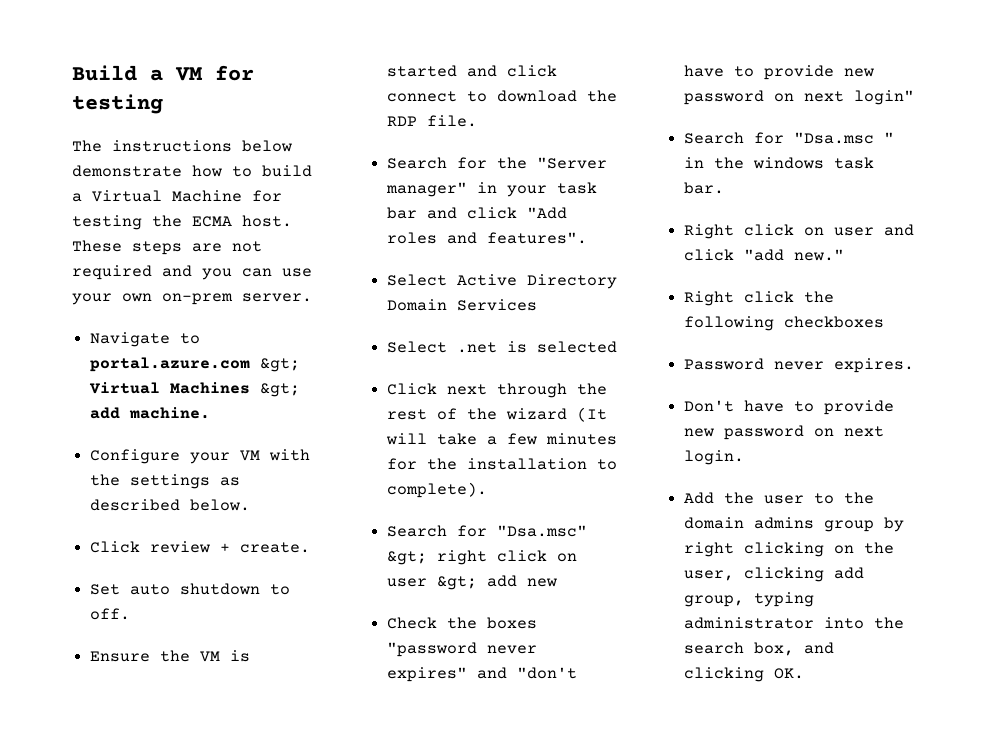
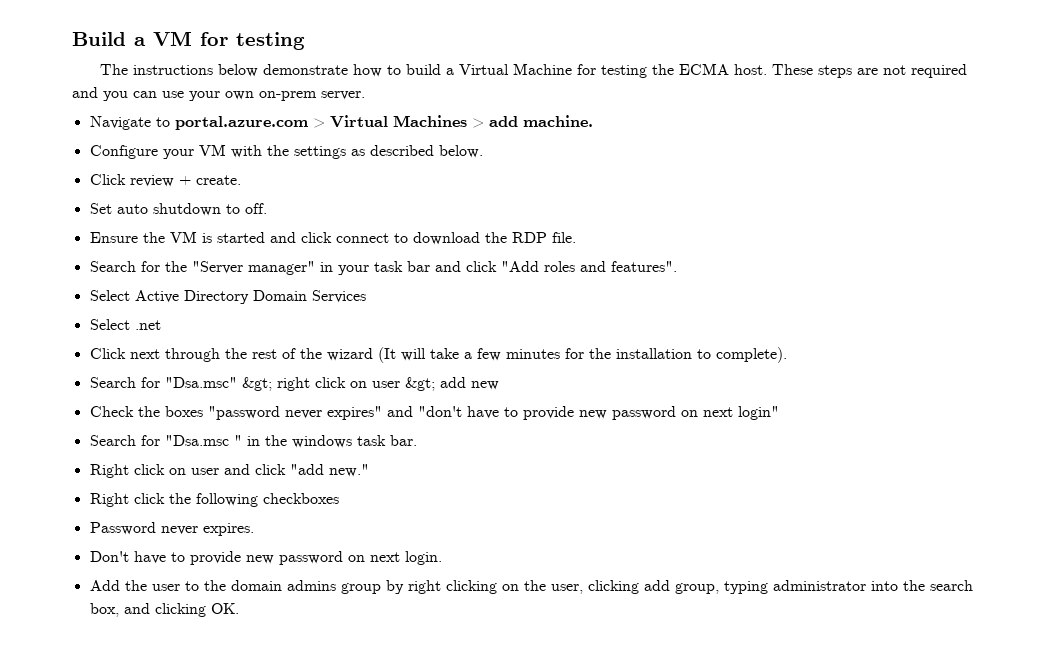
[260,358,301,372] &gt; -> [312,118,325,128] >
[260,383,301,397] &gt; -> [471,118,484,128] >
[507,341,618,353] is selected -> (161, 325) none

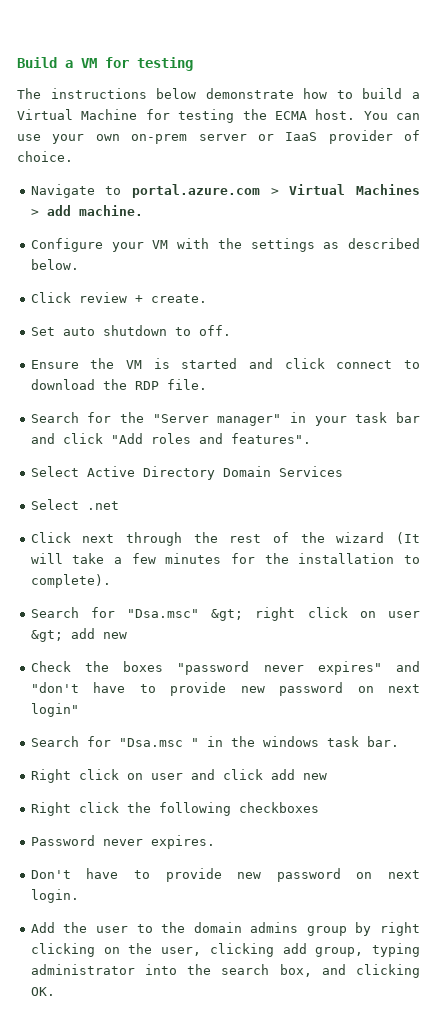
[771,64,967,78] [72,87,128,101] These steps are not required and you -> [363,111,388,120] You
[321,91,365,100] server. -> [198,130,420,144] [17,151,73,162] server or IaaS provider of choice.
[289,464,369,477] "add new." -> [270,769,327,780] add new

